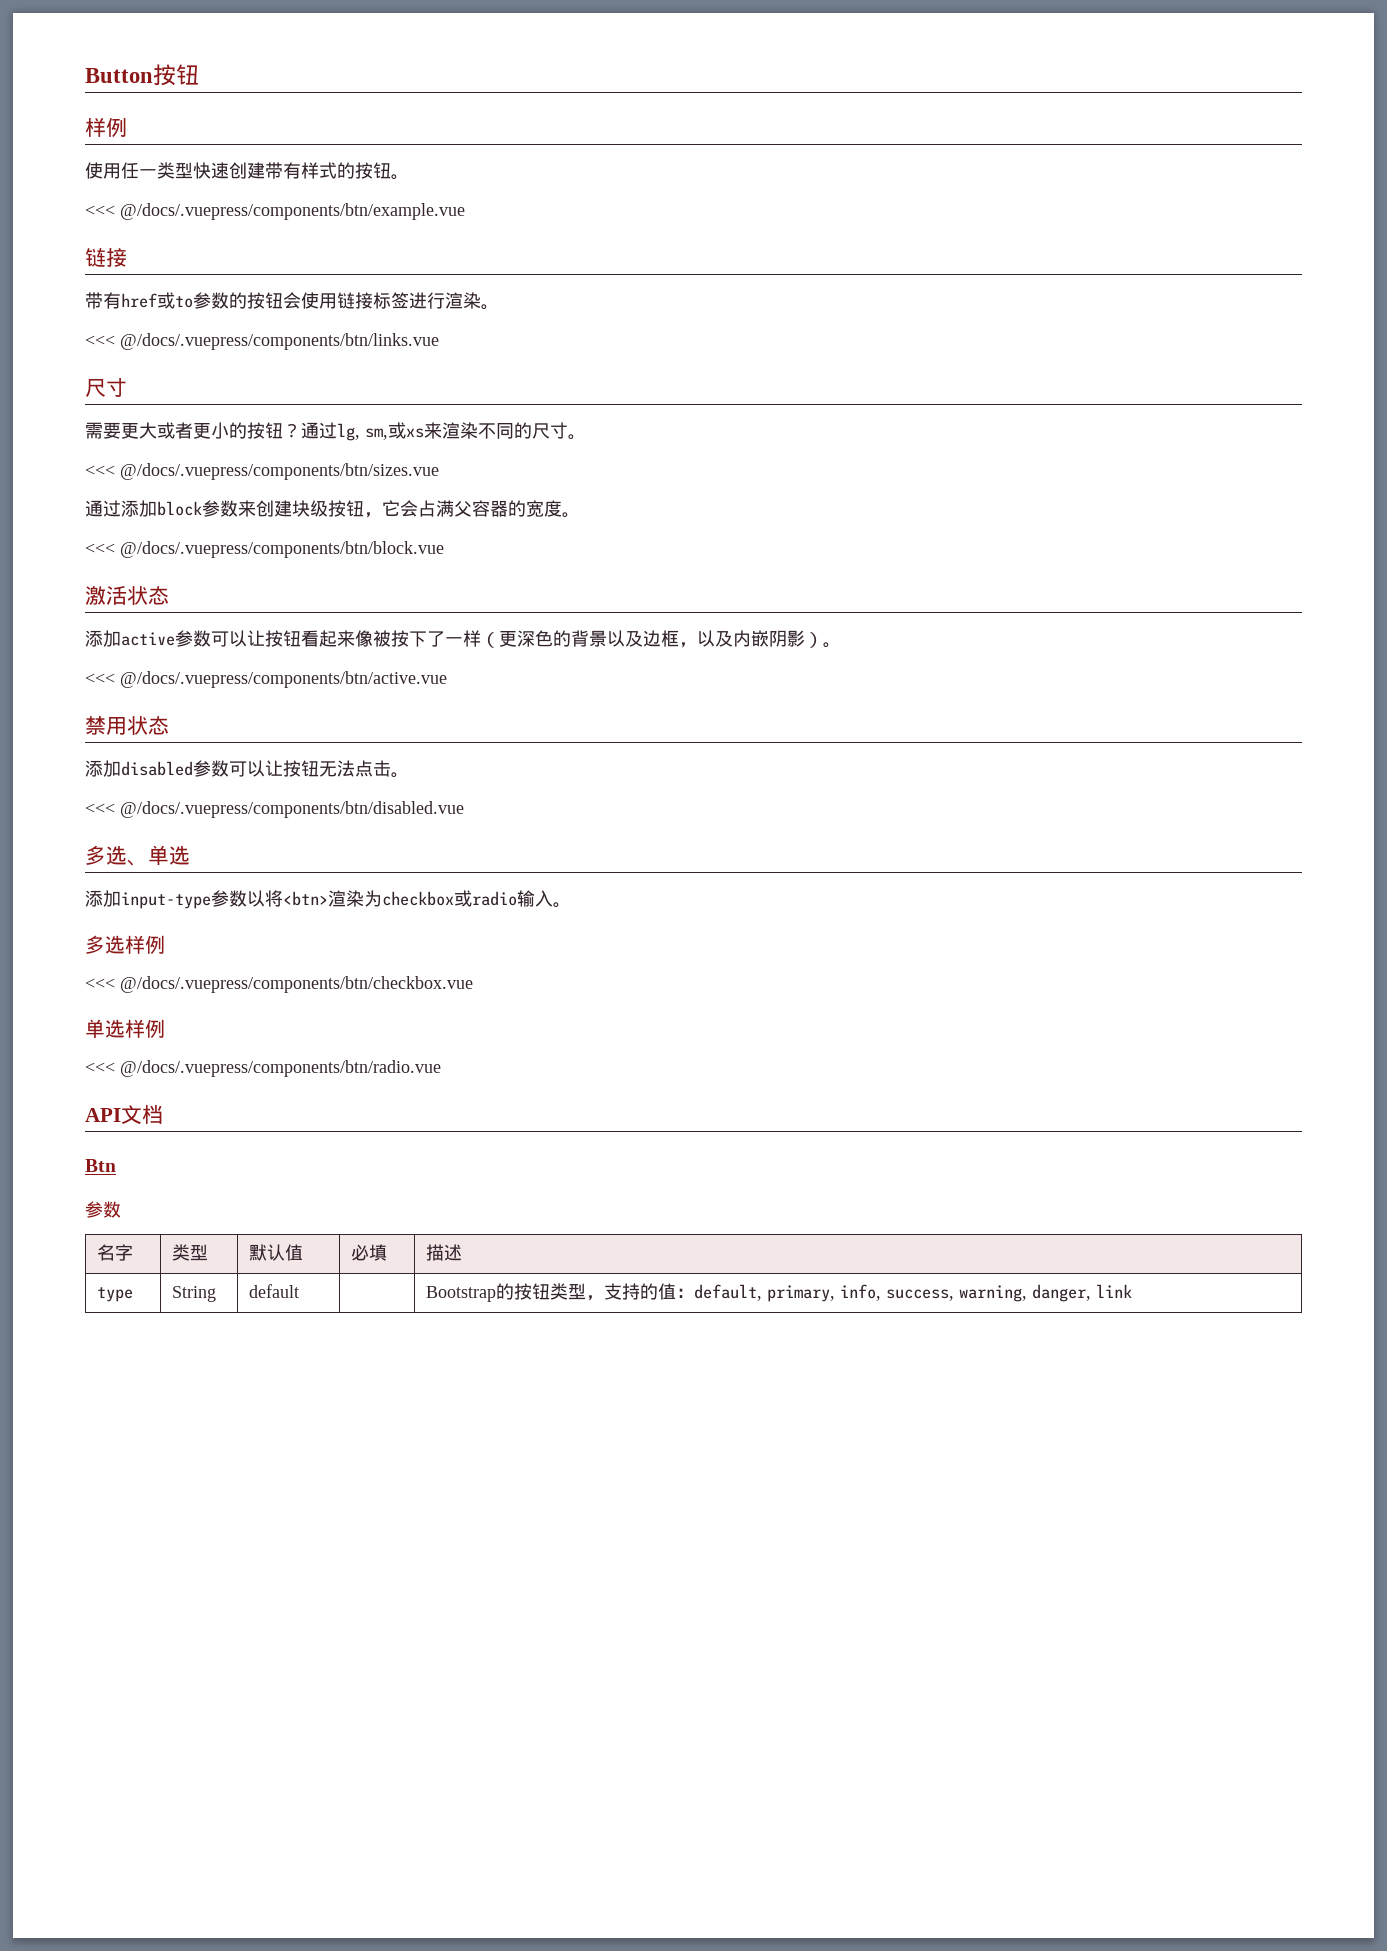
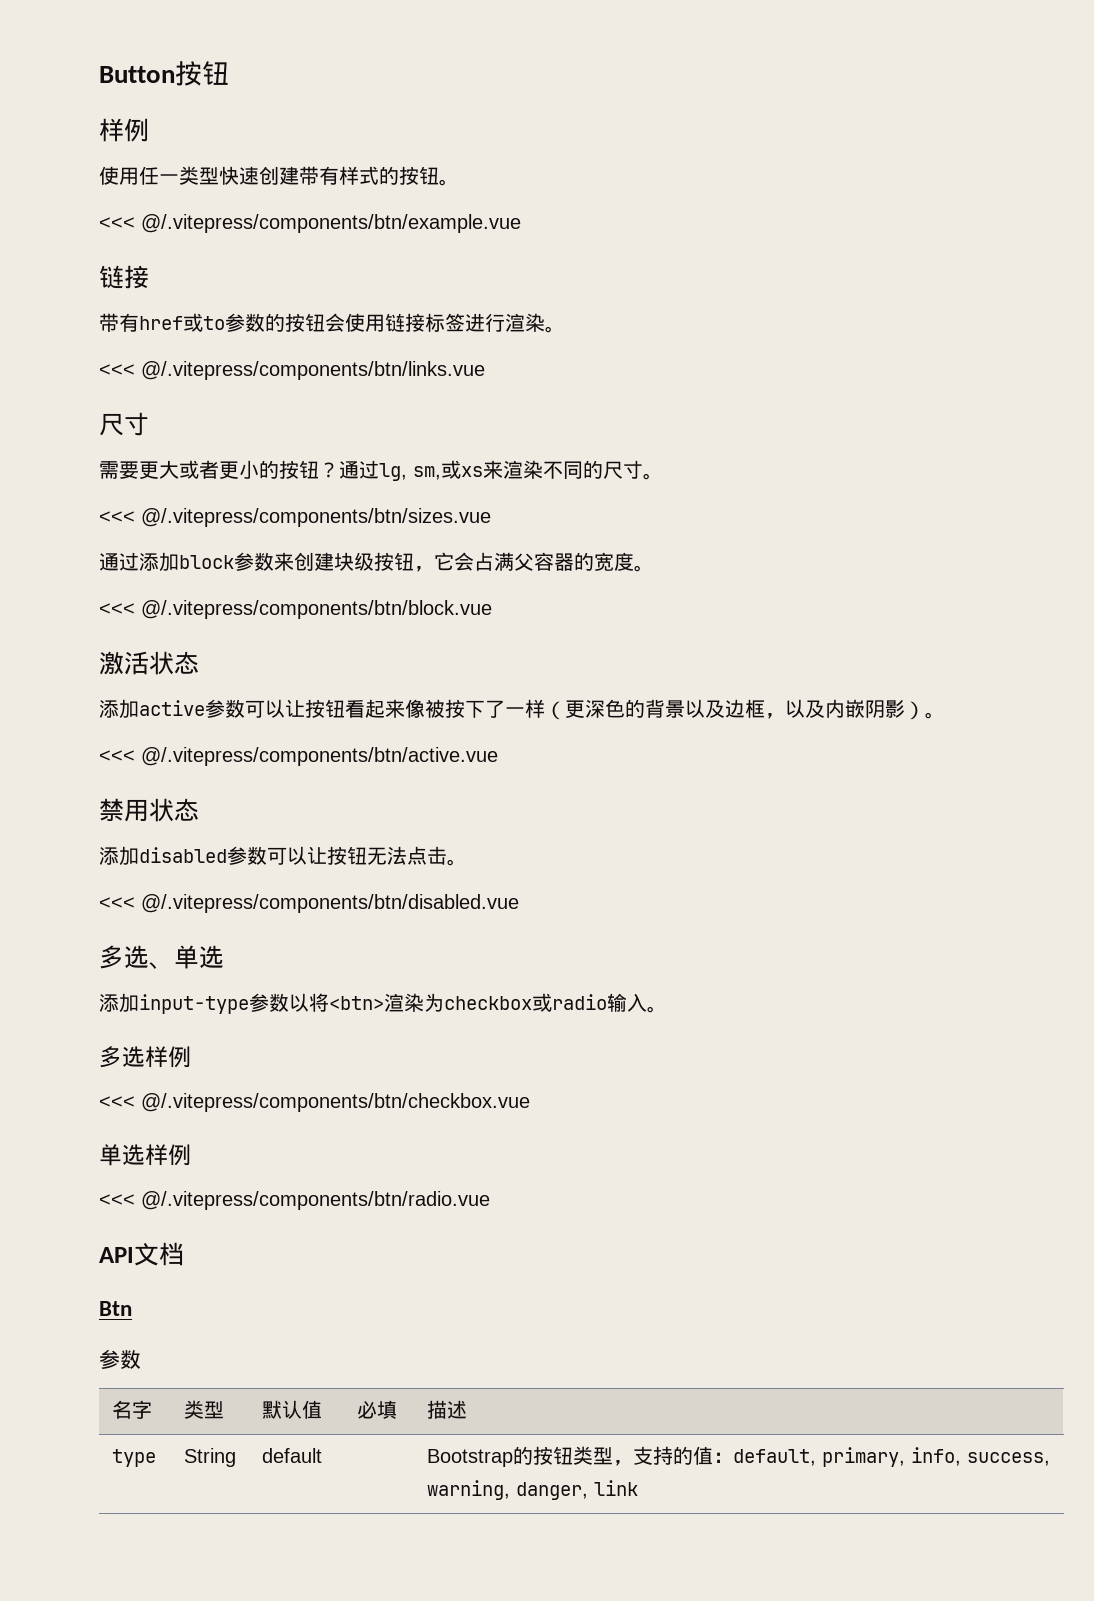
[120,203,465,220] @/docs/.vuepress/components/btn/example.vue -> [141,214,521,233] @/.vitepress/components/btn/example.vue
[120,333,439,350] @/docs/.vuepress/components/btn/links.vue -> [141,361,485,380] @/.vitepress/components/btn/links.vue
[120,463,439,480] @/docs/.vuepress/components/btn/sizes.vue -> [141,508,491,527] @/.vitepress/components/btn/sizes.vue
[120,541,444,558] @/docs/.vuepress/components/btn/block.vue -> [141,600,492,619] @/.vitepress/components/btn/block.vue
[120,671,447,688] @/docs/.vuepress/components/btn/active.vue -> [141,747,498,766] @/.vitepress/components/btn/active.vue
[120,801,464,818] @/docs/.vuepress/components/btn/disabled.vue -> [141,894,519,913] @/.vitepress/components/btn/disabled.vue
[120,976,473,993] @/docs/.vuepress/components/btn/checkbox.vue -> [141,1093,530,1112] @/.vitepress/components/btn/checkbox.vue
[120,1060,441,1077] @/docs/.vuepress/components/btn/radio.vue -> [141,1191,490,1210] @/.vitepress/components/btn/radio.vue

